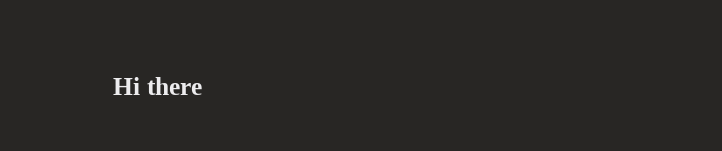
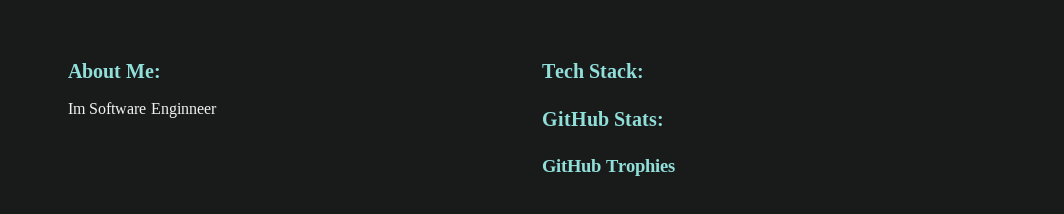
[113,77,202,95] Hi there -> [68,63,162,78] [68,102,217,118] [542,63,645,78] [542,111,665,126] [542,159,675,176] About Me: // Im Software Enginneer // Tech Stack: // GitHub Stats: // GitHub Trophies

